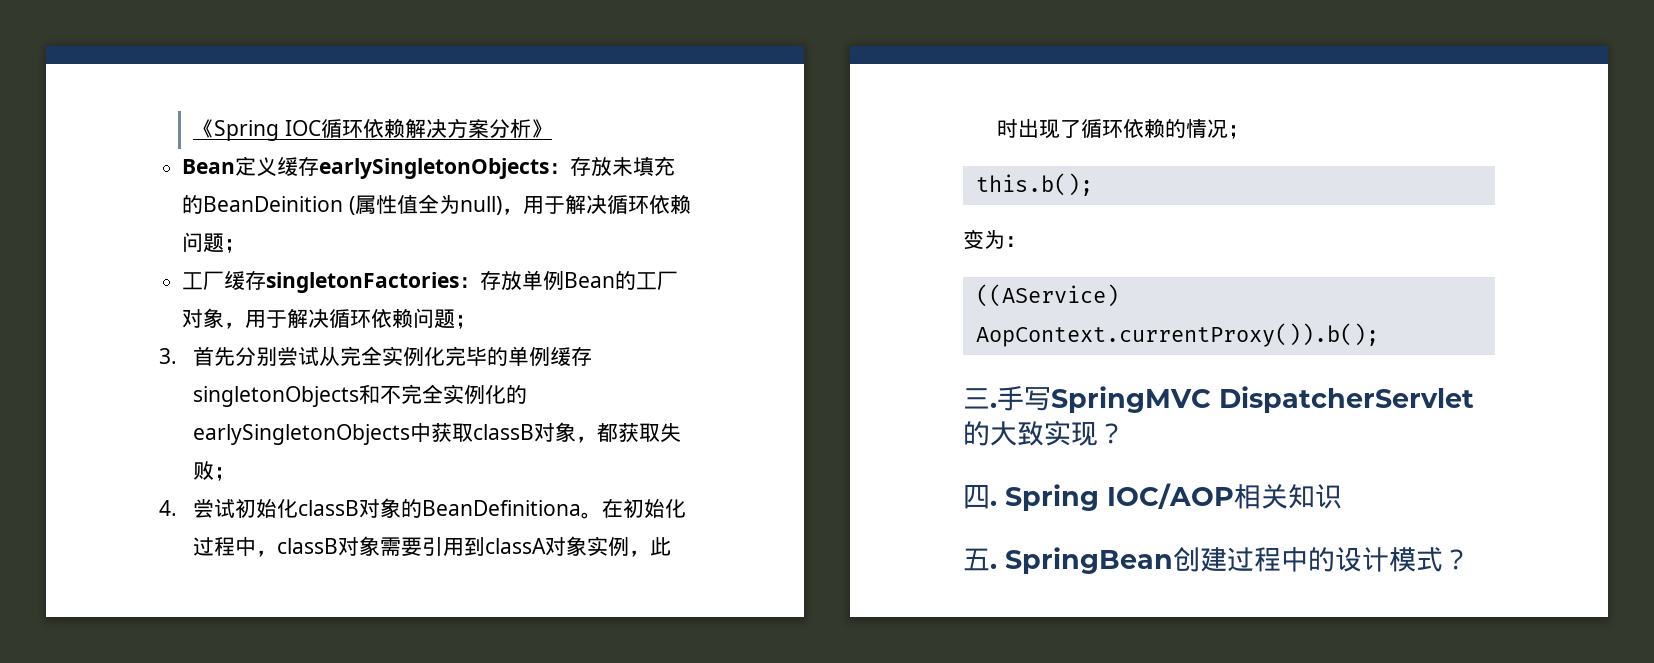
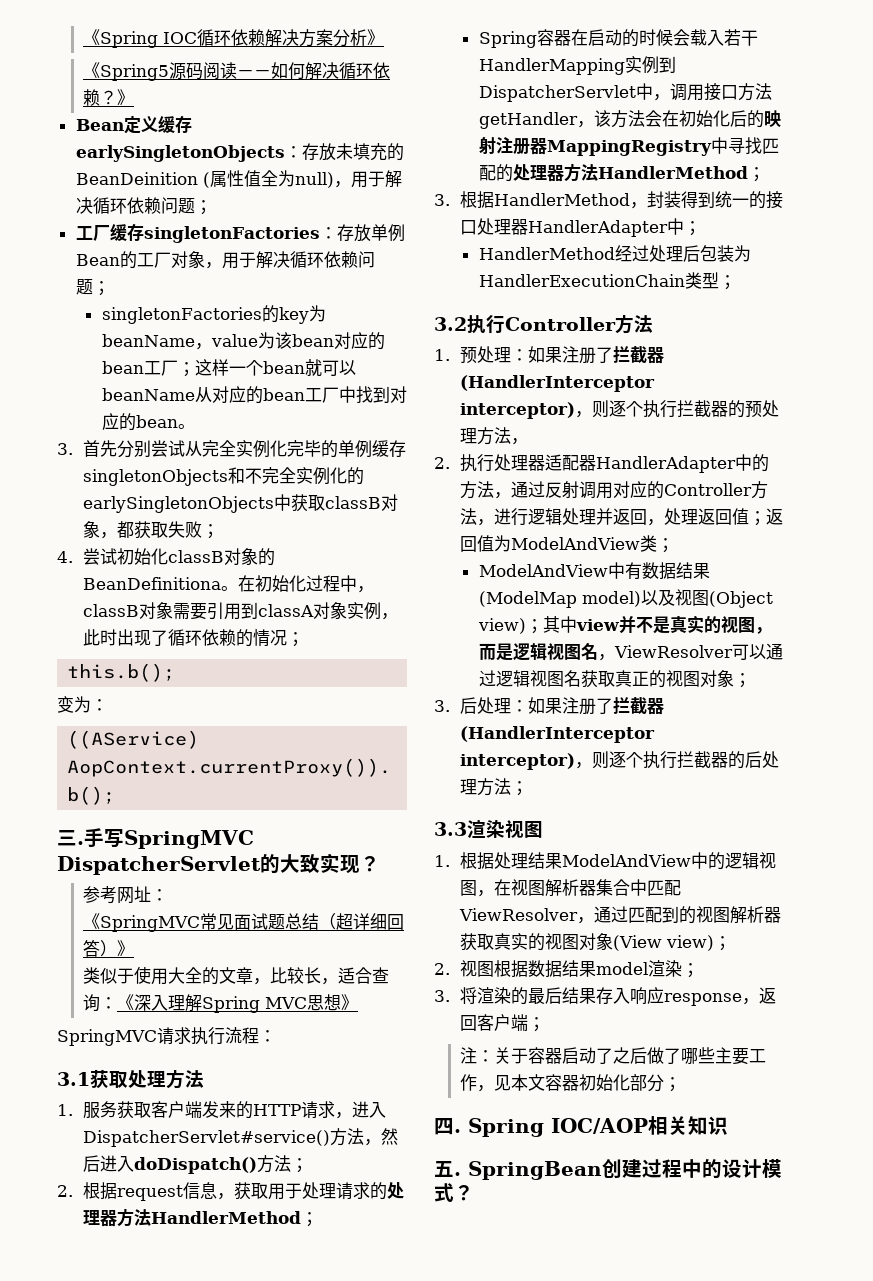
(552, 128) none -> [82,62,390,81] [82,89,134,106] // 《Spring5源码阅读－－如何解决循环依赖？》
(477, 322) none -> [101,305,326,324] [101,332,385,350] [101,359,356,377] [101,386,407,404] [101,413,195,431] // singletonFactories的key为beanName，value为该bean对应的bean工厂；这样一个bean就可以beanName从对应的bean工厂中找到对应的bean。
(1125, 433) none -> [82,886,168,904] [82,913,404,932] [82,939,134,957] [82,966,389,985] [82,994,358,1013] [57,1027,276,1046] [57,1069,204,1089] [57,1101,386,1119] [82,1128,398,1147] [82,1155,308,1174] [57,1182,404,1201] [82,1208,318,1227] [478,29,758,48] [478,56,676,75] [478,83,772,102] [478,110,781,129] [478,137,779,156] [478,163,765,182] [434,191,783,209] [459,218,701,237] [478,245,751,262] [478,272,736,290] [434,314,653,334] [434,346,664,364] [459,375,655,392] [459,400,779,419] [459,427,528,445] [434,454,769,473] [459,481,768,499] [459,508,783,526] [459,535,674,553] [478,562,710,580] [478,589,773,608] [477,615,772,634] [478,643,783,661] [478,670,751,688] [434,697,664,715] [459,726,655,743] [459,751,779,770] [459,778,528,796] [434,820,543,839] [434,852,776,870] [459,879,681,897] [458,906,781,924] [459,933,731,951] [434,960,699,978] [434,987,776,1006] [459,1014,545,1032] [459,1047,766,1065] [459,1074,681,1092] // 参考网址： // 《SpringMVC常见面试题总结（超详细回答）》 // 类似于使用大全的文章，比较长，适合查询：《深入理解Spring MVC思想》 // SpringMVC请求执行流程： // 3.1获取处理方法 // 1.服务获取客户端发来的HTTP请求，进入DispatcherServlet#service()方法，然后进入doDispatch()方法； // 2.根据request信息，获取用于处理请求的处理器方法HandlerMethod； // Spring容器在启动的时候会载入若干HandlerMapping实例到DispatcherServlet中，调用接口方法getHandler，该方法会在初始化后的映射注册器MappingRegistry中寻找匹配的处理器方法HandlerMethod； // 3.根据HandlerMethod，封装得到统一的接口处理器HandlerAdapter中； // HandlerMethod经过处理后包装为HandlerExecutionChain类型； // 3.2执行Controller方法 // 1.预处理：如果注册了拦截器(HandlerInterceptor interceptor)，则逐个执行拦截器的预处理方法， // 2.执行处理器适配器HandlerAdapter中的方法，通过反射调用对应的Controller方法，进行逻辑处理并返回，处理返回值；返回值为ModelAndView类； // ModelAndView中有数据结果(ModelMap model)以及视图(Object view)；其中view并不是真实的视图，而是逻辑视图名，ViewResolver可以通过逻辑视图名获取真正的视图对象； // 3.后处理：如果注册了拦截器(HandlerInterceptor interceptor)，则逐个执行拦截器的后处理方法； // 3.3渲染视图 // 1.根据处理结果ModelAndView中的逻辑视图，在视图解析器集合中匹配ViewResolver，通过匹配到的视图解析器获取真实的视图对象(View view)； // 2.视图根据数据结果model渲染； // 3.将渲染的最后结果存入响应response，返回客户端； // 注：关于容器启动了之后做了哪些主要工作，见本文容器初始化部分；

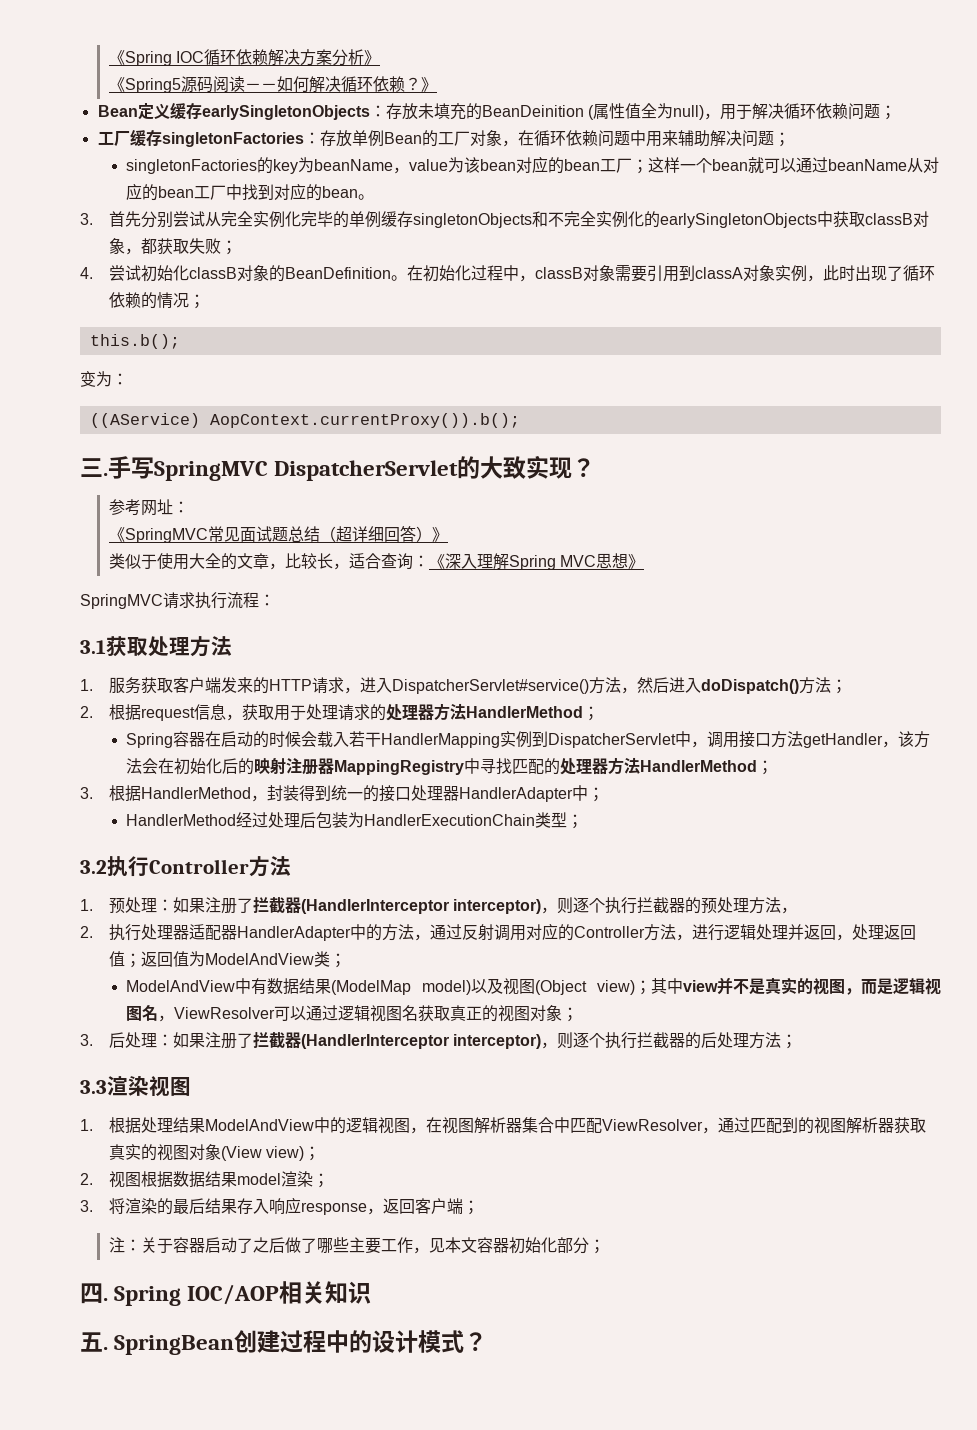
[221,251,375,269] [75,279,93,295] 用于解决循环依赖问题 -> [517,130,774,147] 在循环依赖问题中用来辅助解决问题
(356, 367) none -> [796,157,829,173] 通过
[82,577,221,590] BeanDefinitiona -> [284,267,391,279] BeanDefinition

